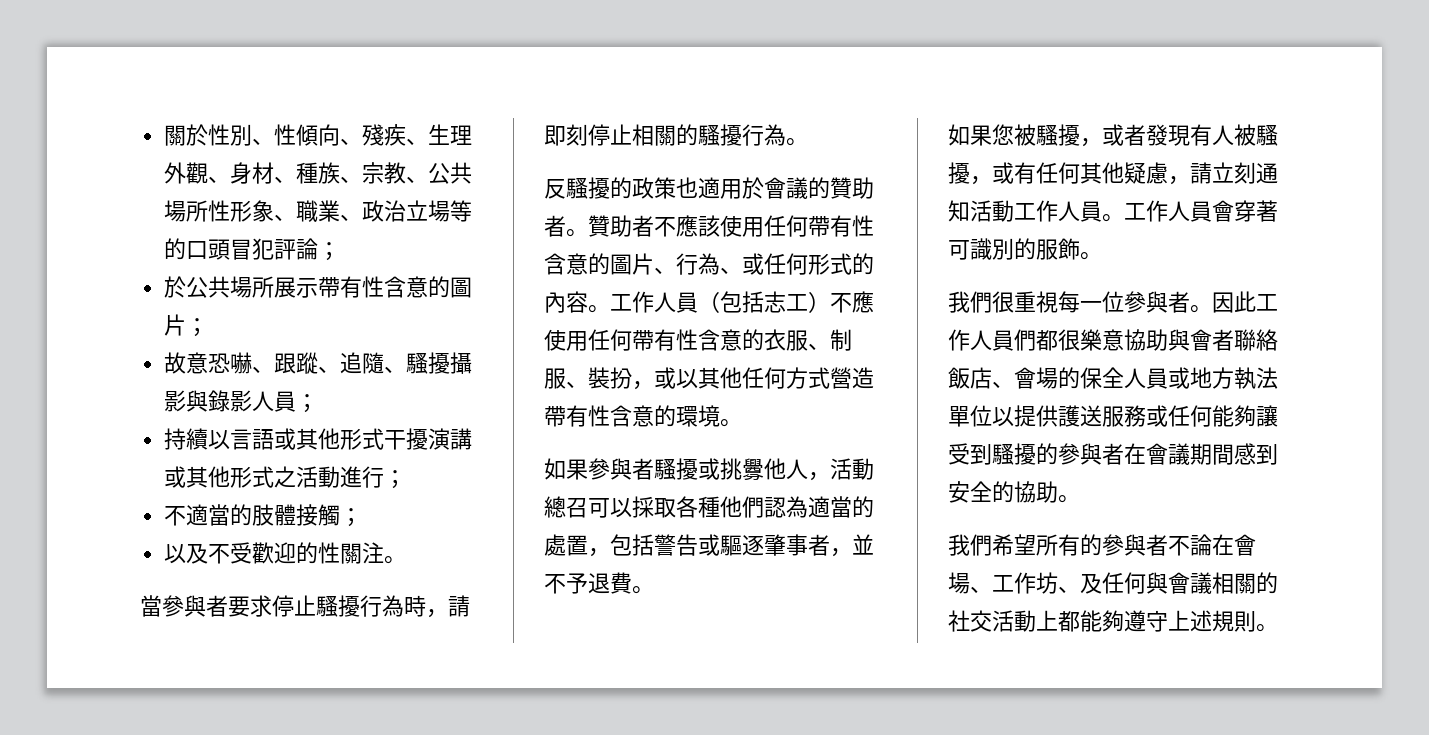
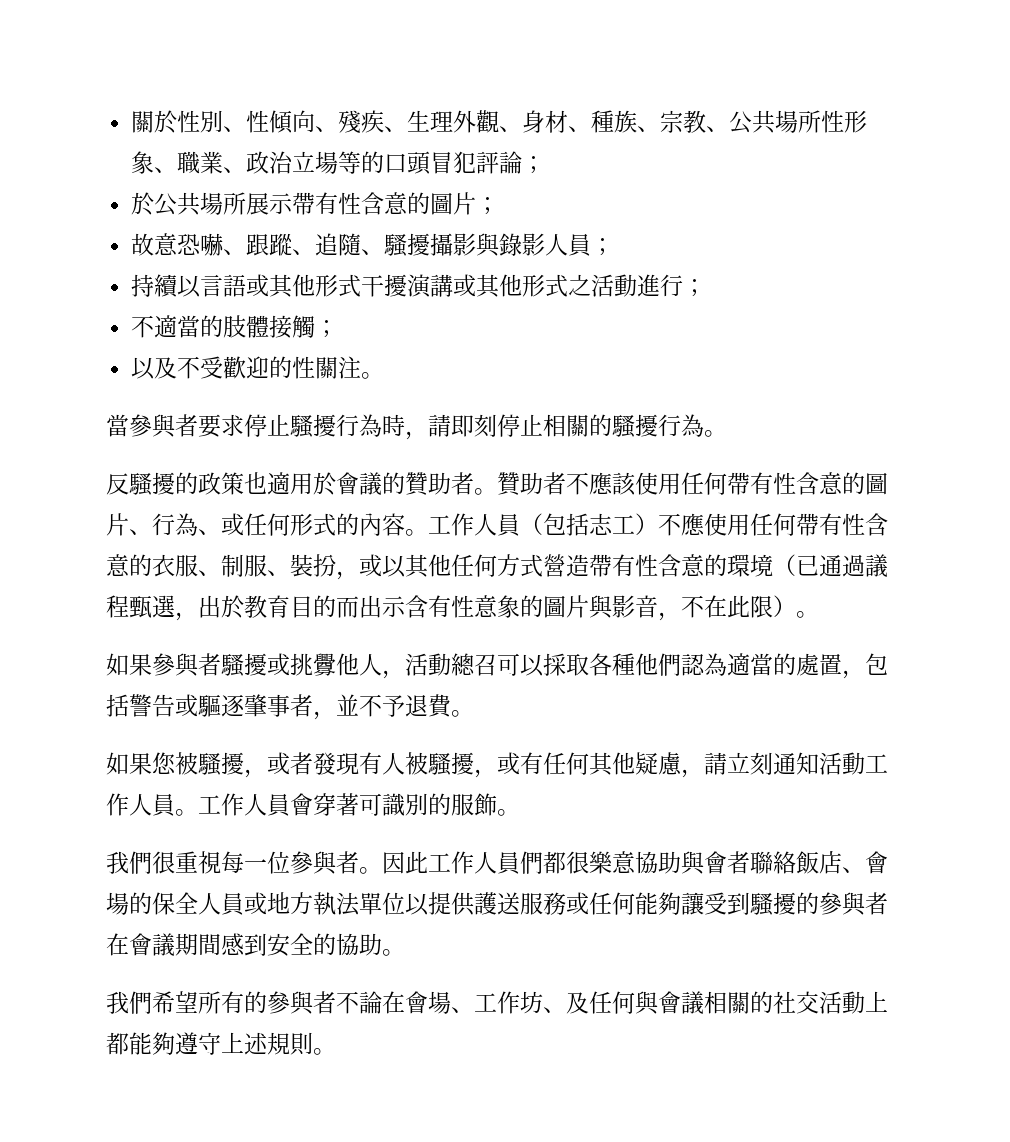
(720, 416) none -> [773,554,888,577] [106,595,796,621] （已通過議程甄選，出於教育目的而出示含有性意象的圖片與影音，不在此限）

